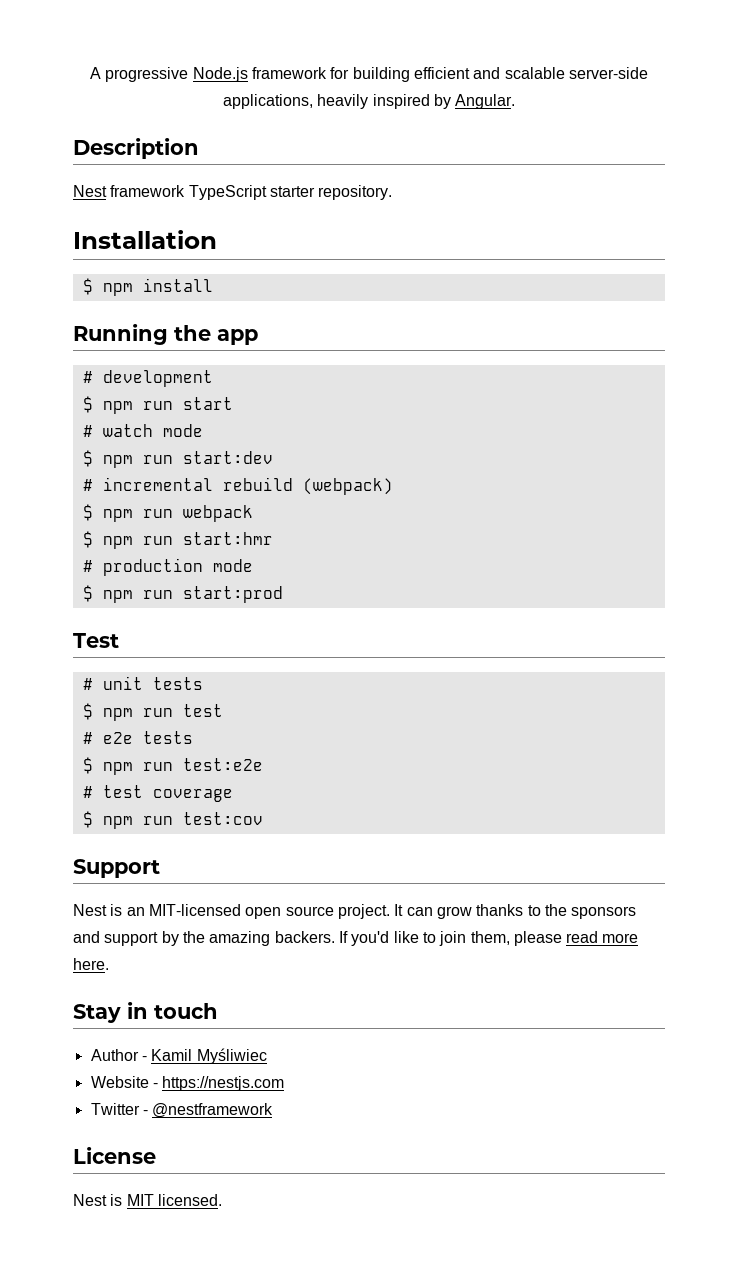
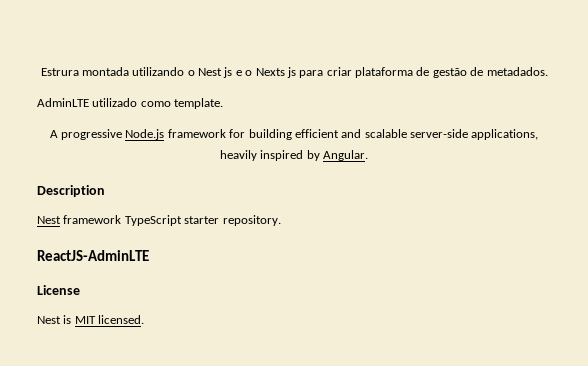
(90, 73) none -> [40,67,548,78] [37,98,224,109] Estrura montada utilizando o Nest js e o Nexts js para criar plataforma de gestão de metadados. // AdminLTE utilizado como template. //
[73,230,217,249] [82,278,213,296] [73,324,258,345] [82,370,213,387] [82,396,233,414] [82,424,203,437] [82,450,273,468] [82,477,393,495] [82,504,253,522] [82,531,273,549] [82,558,253,576] [82,585,283,603] [73,633,119,648] [82,676,203,690] [82,703,223,721] [82,731,193,744] [82,757,263,775] [82,785,233,802] [82,811,263,829] [73,859,160,878] [73,904,637,919] [73,931,639,946] [73,958,109,970] [73,1002,218,1023] [90,1048,267,1064] [90,1076,285,1091] [90,1103,274,1118] Installation // $ npm install // Running the app // # development // $ npm run start // # watch mode // $ npm run start:dev // # incremental rebuild (webpack) // $ npm run webpack // $ npm run start:hmr // # production mode // $ npm run start:prod // Test // # unit tests // $ npm run test // # e2e tests // $ npm run test:e2e // # test coverage // $ npm run test:cov // Support // Nest is an MIT-licensed open source project. It can grow thanks to the sponsors and support by the amazing backers. If you'd like to join them, please read more here. // Stay in touch // Author - Kamil Myśliwiec // Website - https://nestjs.com // Twitter - @nestframework -> [37,250,149,261] ReactJS-AdminLTE

